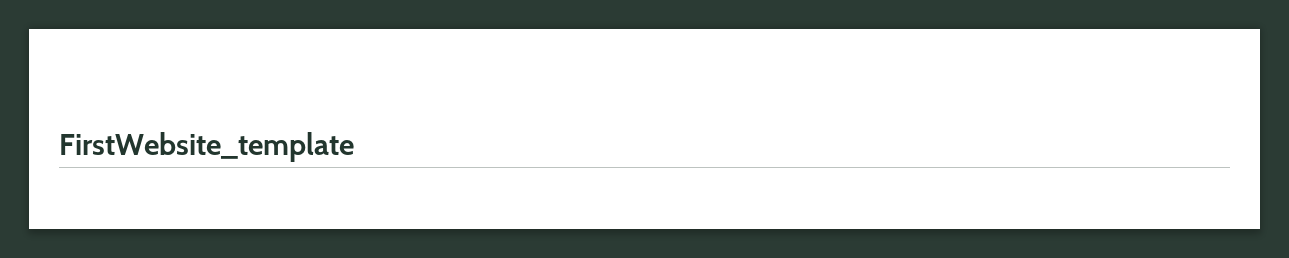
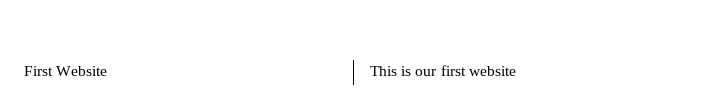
[59,132,354,162] FirstWebsite_template -> [24,66,108,76] [370,65,516,76] First Website // This is our first website

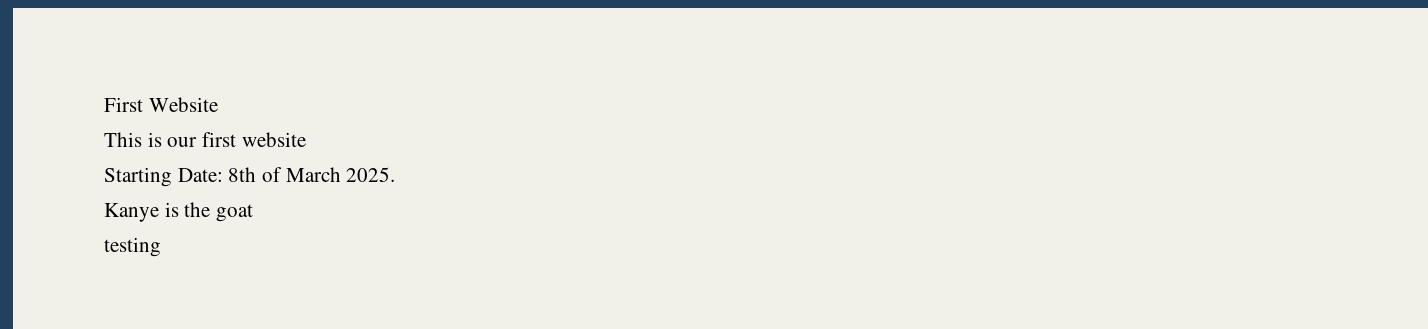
(516, 71) none -> [104,167,396,187] [104,202,254,222] [104,237,161,257] // Starting Date: 8th of March 2025. // Kanye is the goat // testing

